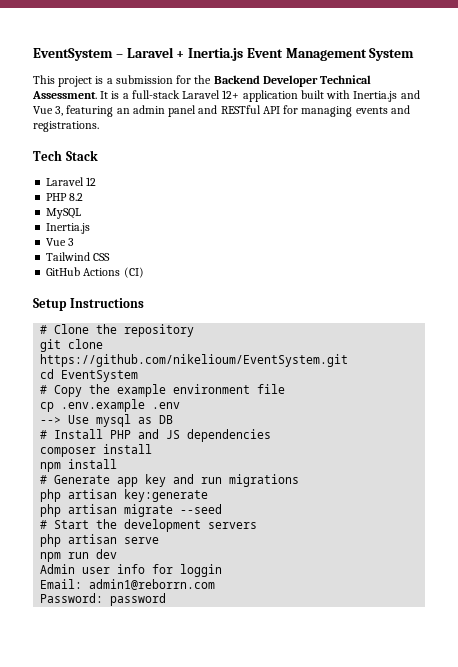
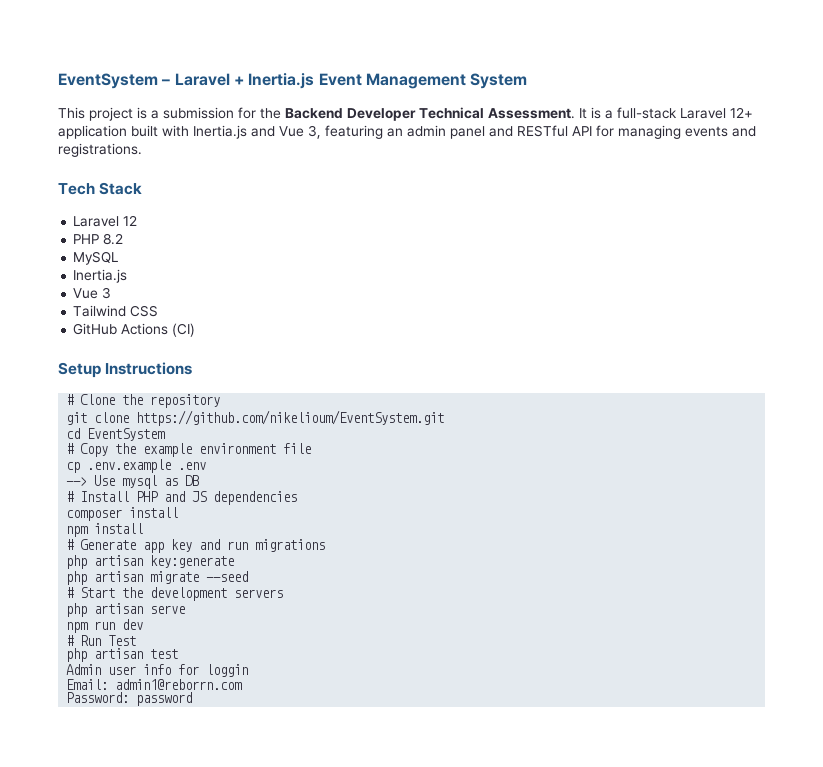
(118, 554) none -> [66,635,137,646] [66,648,179,662] // # Run Test // php artisan test

